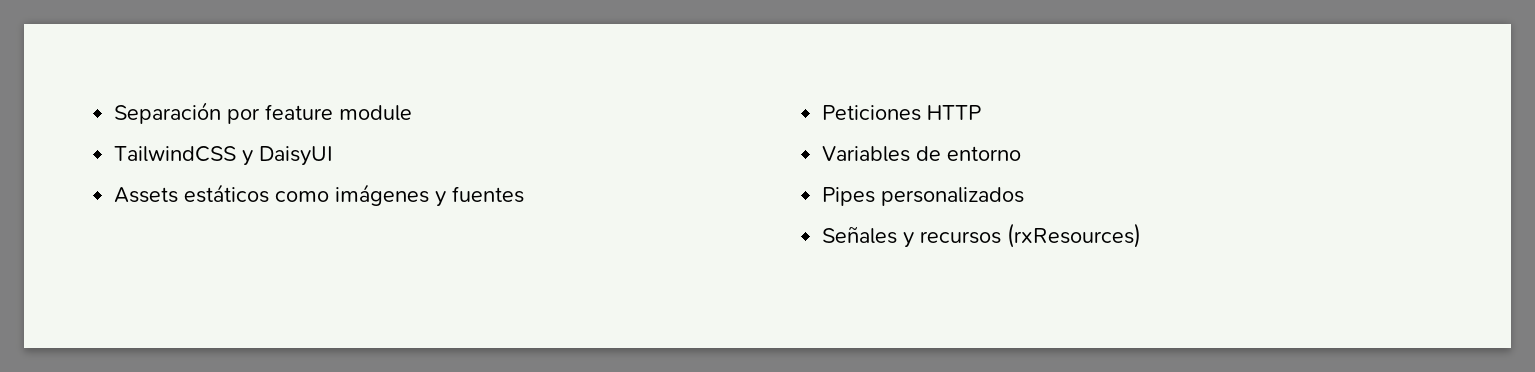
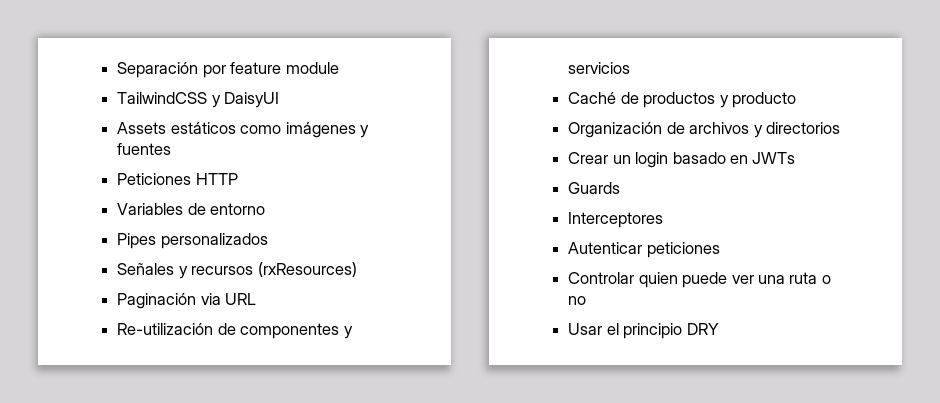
(1142, 235) none -> [117,293,257,309] [117,323,353,339] [568,62,631,74] [568,92,796,108] [568,122,840,138] [568,152,796,168] [568,182,621,194] [568,212,664,228] [568,242,720,258] [568,272,831,288] [568,296,587,305] [568,323,719,339] // Paginación via URL // Re-utilización de componentes y servicios // Caché de productos y producto // Organización de archivos y directorios // Crear un login basado en JWTs // Guards // Interceptores // Autenticar peticiones // Controlar quien puede ver una ruta o no // Usar el principio DRY

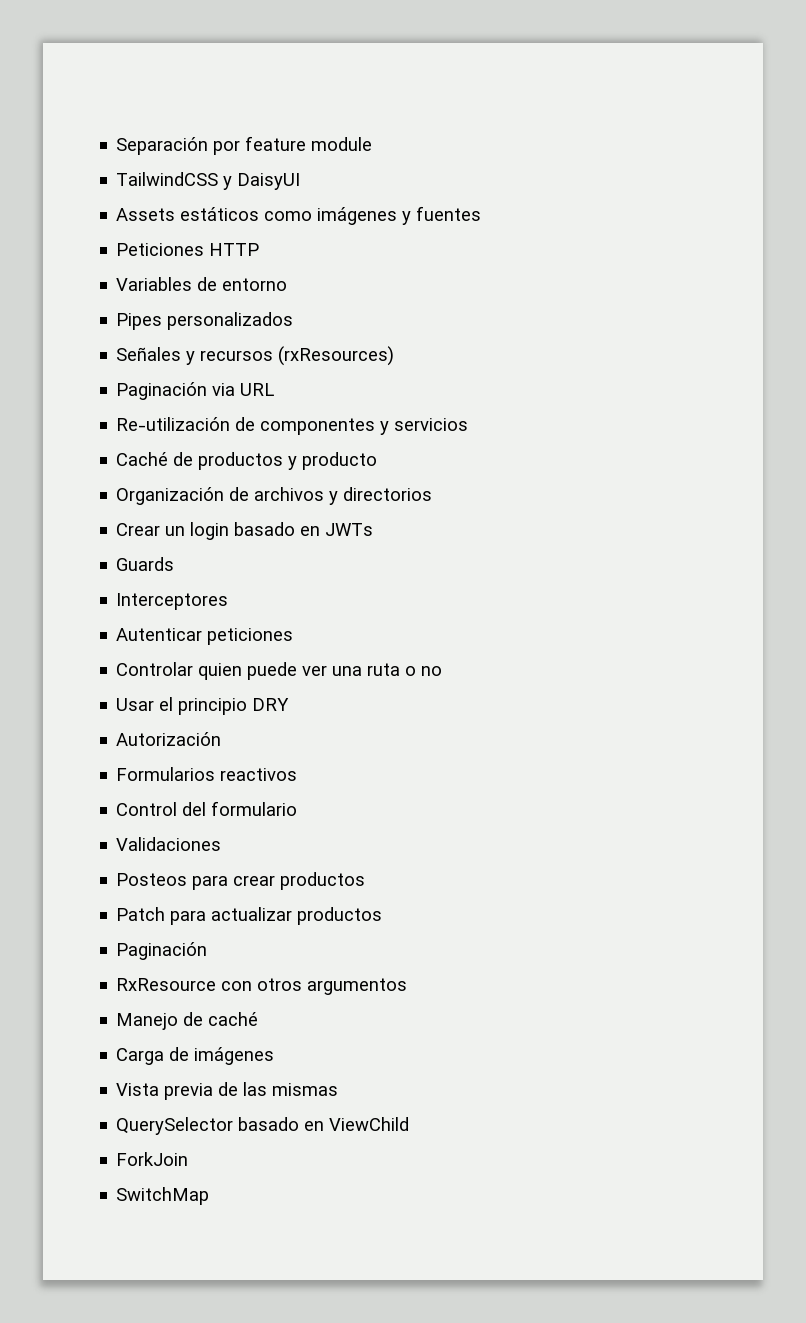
(719, 329) none -> [116,732,222,746] [116,767,298,781] [116,801,298,816] [116,837,222,851] [116,872,366,890] [116,907,383,925] [116,942,208,960] [116,978,408,995] [116,1012,259,1030] [116,1047,275,1065] [116,1082,339,1100] [116,1117,410,1135] [116,1152,189,1166] [116,1187,210,1205] // Autorización // Formularios reactivos // Control del formulario // Validaciones // Posteos para crear productos // Patch para actualizar productos // Paginación // RxResource con otros argumentos // Manejo de caché // Carga de imágenes // Vista previa de las mismas // QuerySelector basado en ViewChild // ForkJoin // SwitchMap

